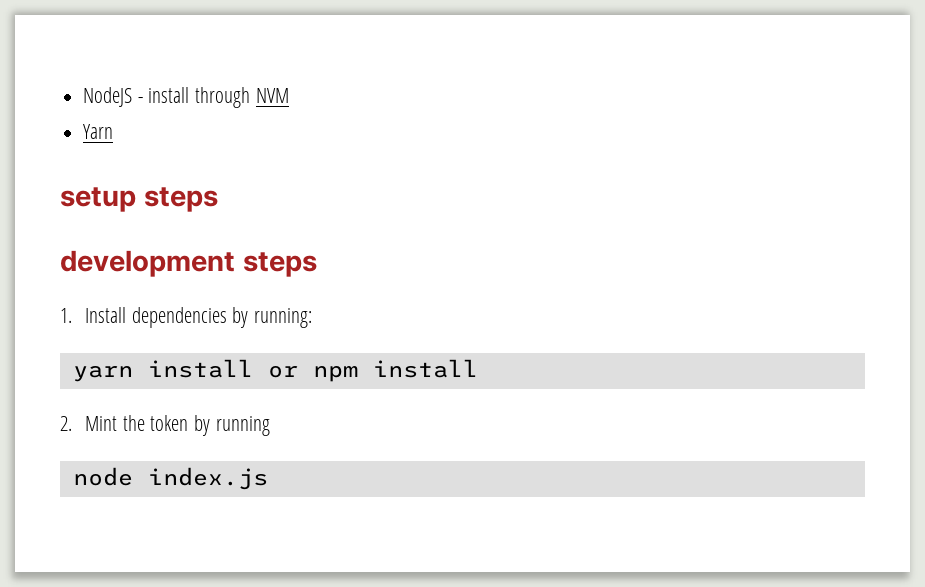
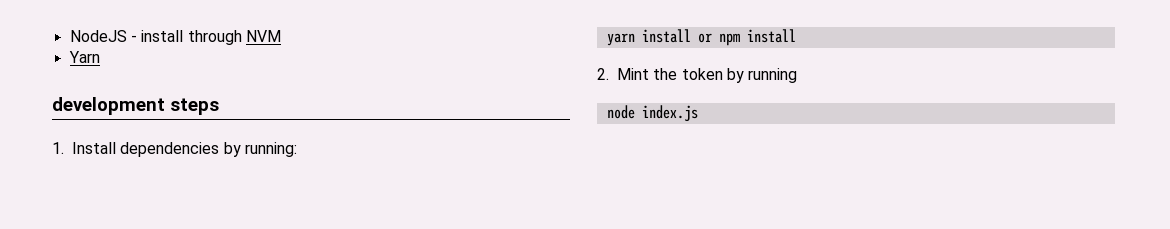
[60,187,218,212] // setup steps -> (100, 57) none

